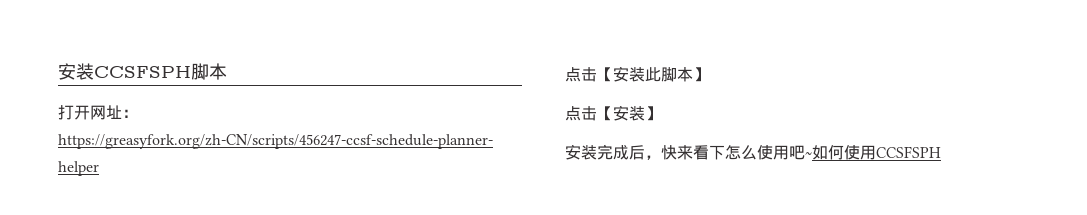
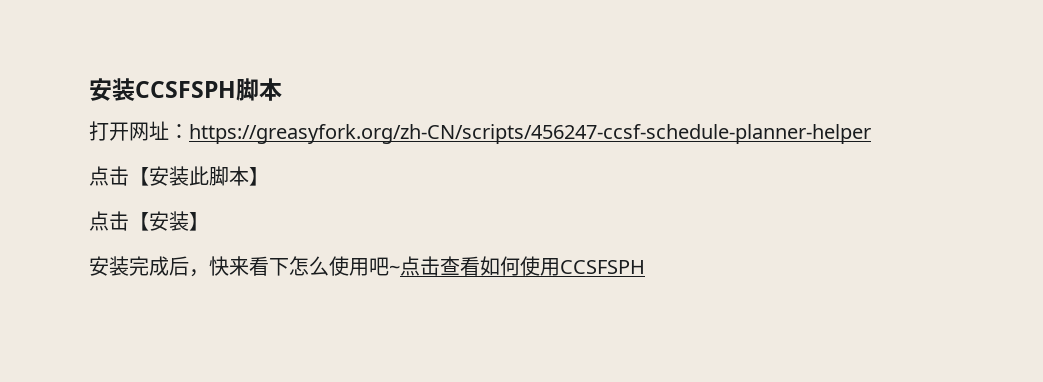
(812, 155) none -> [400,256,480,276] 点击查看

